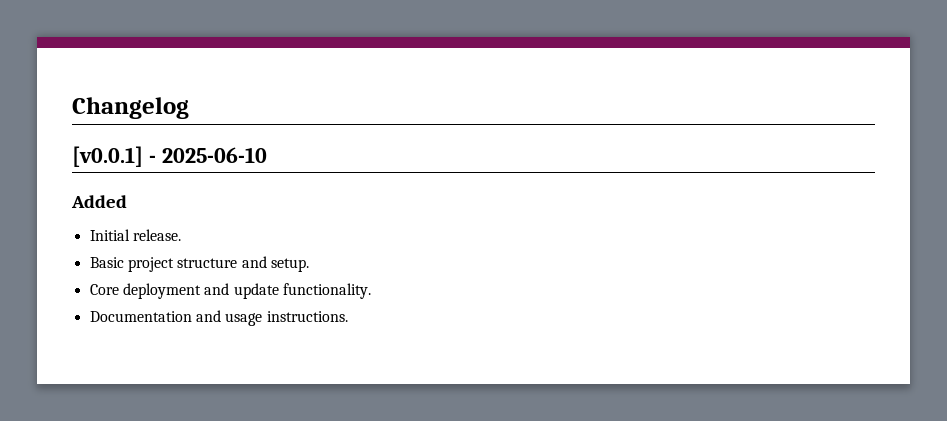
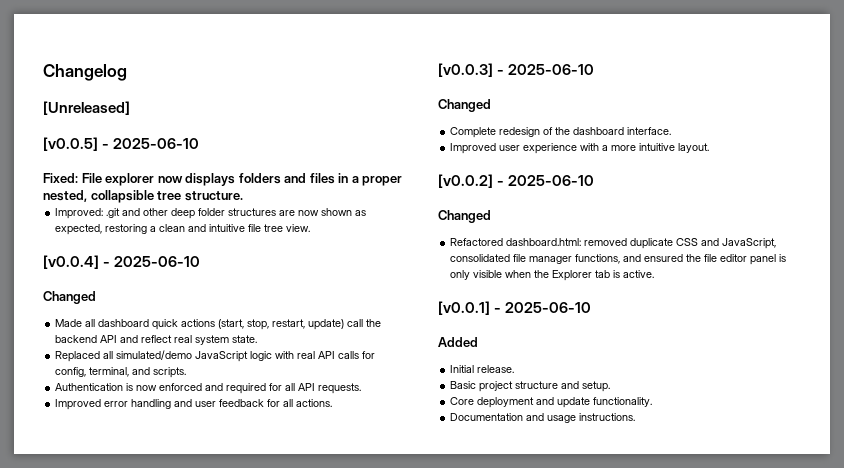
(189, 108) none -> [43,101,130,115] [43,137,200,151] [43,173,403,186] [43,190,243,203] [55,208,367,219] [55,224,311,235] [43,255,201,269] [43,291,96,304] [55,319,382,330] [55,335,258,345] [55,350,376,362] [55,367,187,378] [55,383,362,394] [55,399,333,410] [438,63,595,77] [438,99,491,112] [450,127,672,138] [450,143,710,154] [438,174,595,188] [438,210,491,223] [450,238,777,249] [450,254,787,265] [450,270,655,281] // [Unreleased] // [v0.0.5] - 2025-06-10 // Fixed: File explorer now displays folders and files in a proper nested, collapsible tree structure. // Improved: .git and other deep folder structures are now shown as expected, restoring a clean and intuitive file tree view. // [v0.0.4] - 2025-06-10 // Changed // Made all dashboard quick actions (start, stop, restart, update) call the backend API and reflect real system state. // Replaced all simulated/demo JavaScript logic with real API calls for config, terminal, and scripts. // Authentication is now enforced and required for all API requests. // Improved error handling and user feedback for all actions. // [v0.0.3] - 2025-06-10 // Changed // Complete redesign of the dashboard interface. // Improved user experience with a more intuitive layout. // [v0.0.2] - 2025-06-10 // Changed // Refactored dashboard.html: removed duplicate CSS and JavaScript, consolidated file manager functions, and ensured the file editor panel is only visible when the Explorer tab is active.

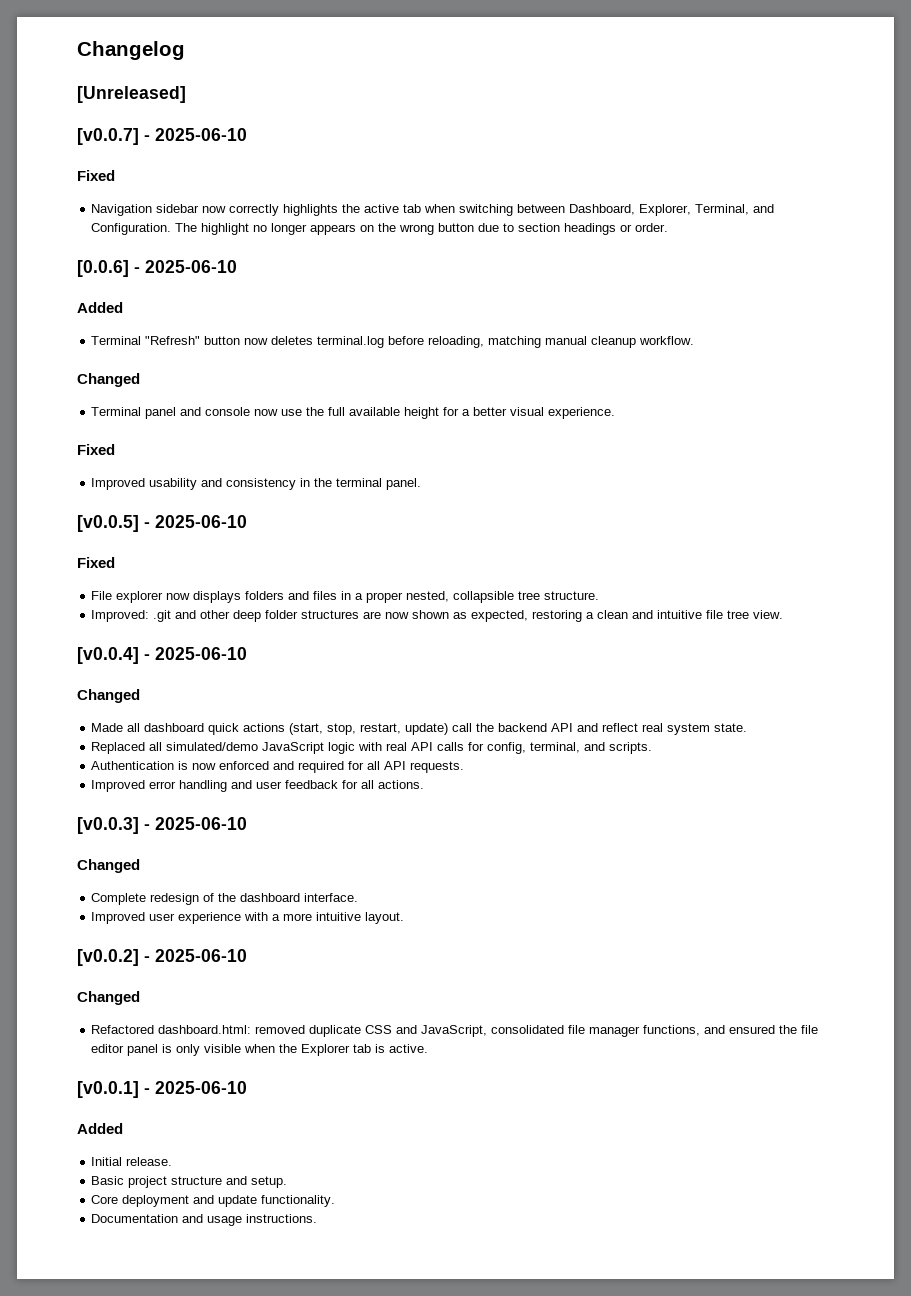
(130, 108) none -> [77,128,247,145] [77,170,115,181] [91,204,775,216] [91,223,669,235] [77,260,237,277] [77,302,123,313] [91,336,695,348] [77,373,140,387] [91,407,616,419] [77,444,115,455] [91,478,422,490] // [v0.0.7] - 2025-06-10 // Fixed // Navigation sidebar now correctly highlights the active tab when switching between Dashboard, Explorer, Terminal, and Configuration. The highlight no longer appears on the wrong button due to section headings or order. // [0.0.6] - 2025-06-10 // Added // Terminal "Refresh" button now deletes terminal.log before reloading, matching manual cleanup workflow. // Changed // Terminal panel and console now use the full available height for a better visual experience. // Fixed // Improved usability and consistency in the terminal panel.
[43,173,78,183] Fixed: -> [77,557,115,568] Fixed //

